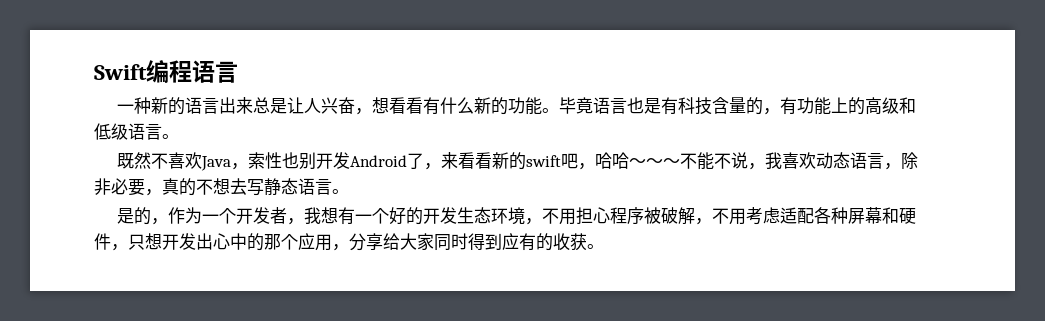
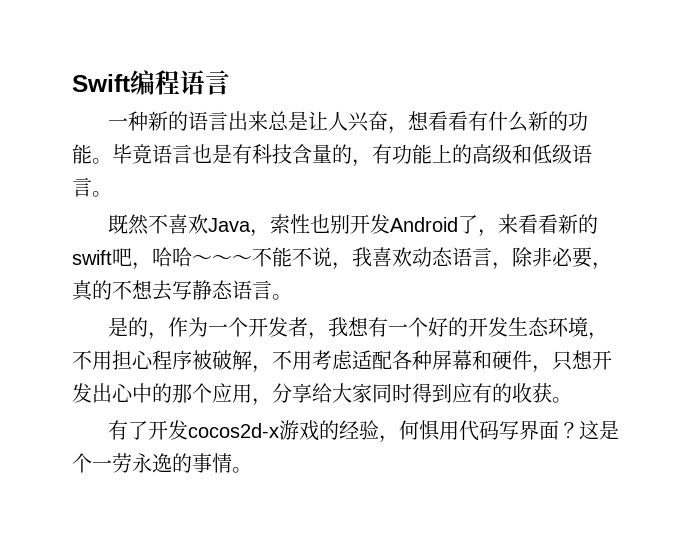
(604, 246) none -> [108,420,620,443] [72,453,252,473] // 有了开发cocos2d-x游戏的经验，何惧用代码写界面？这是个一劳永逸的事情。

